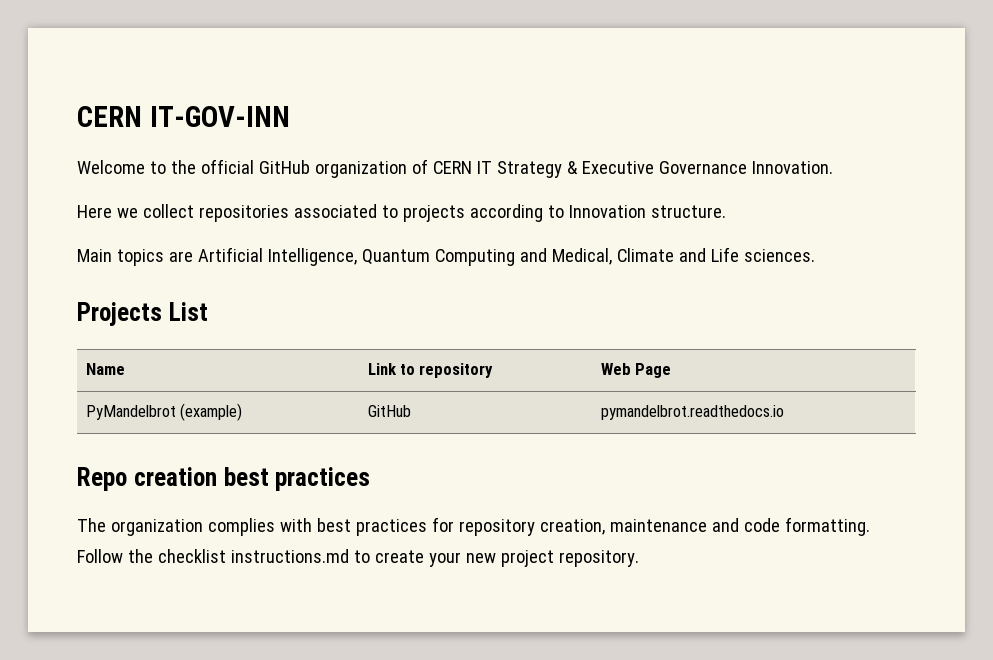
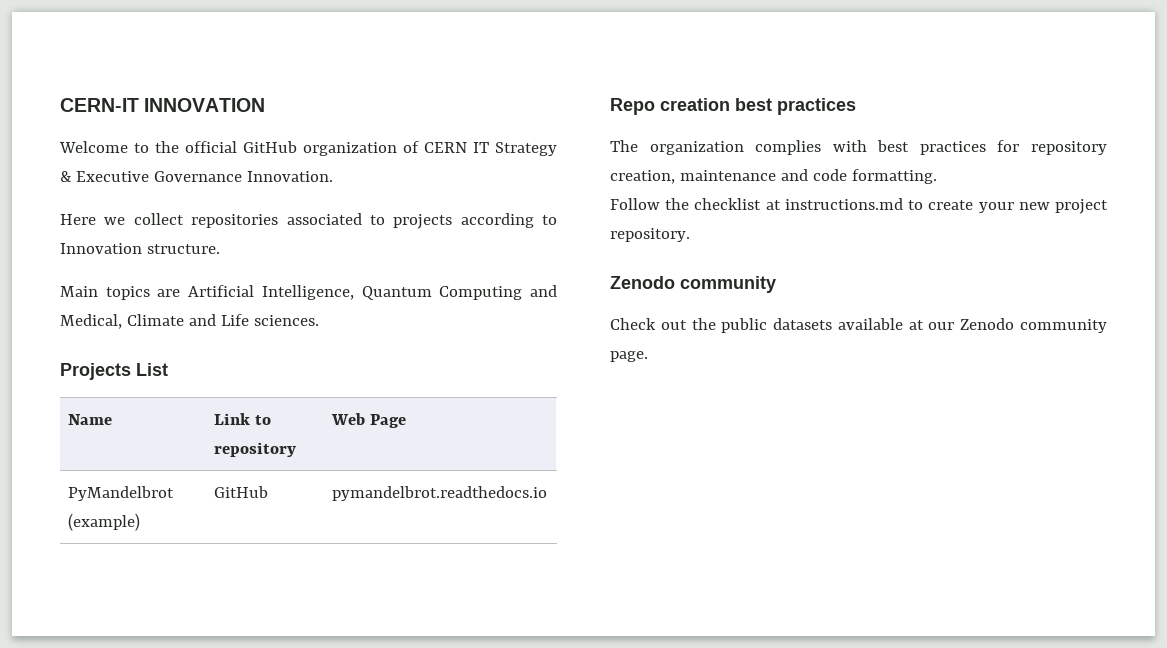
[77,106,290,127] CERN IT-GOV-INN -> [60,98,266,112] CERN-IT INNOVATION
(226, 556) none -> [765,200,781,210] at
(639, 558) none -> [610,276,776,293] [610,318,1107,333] [610,351,648,362] // Zenodo community // Check out the public datasets available at our Zenodo community page.

